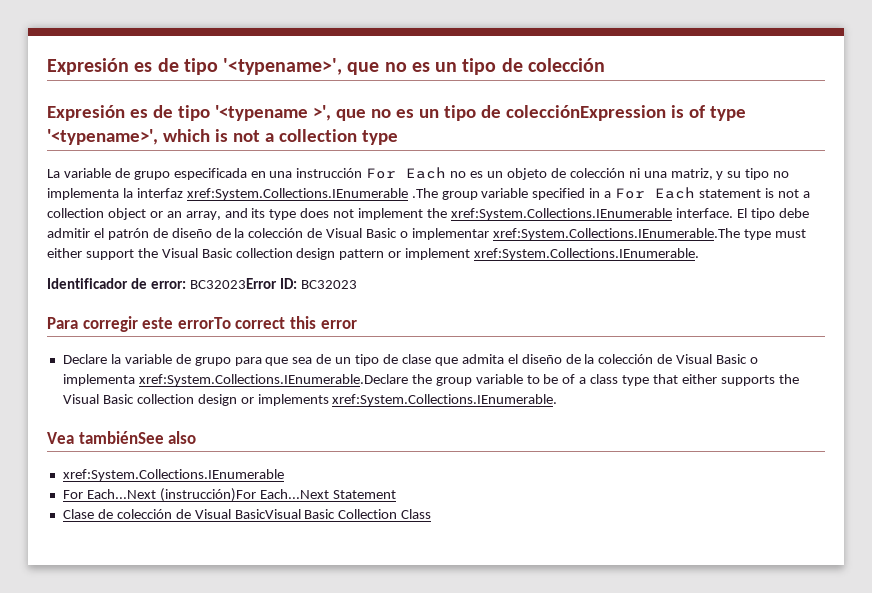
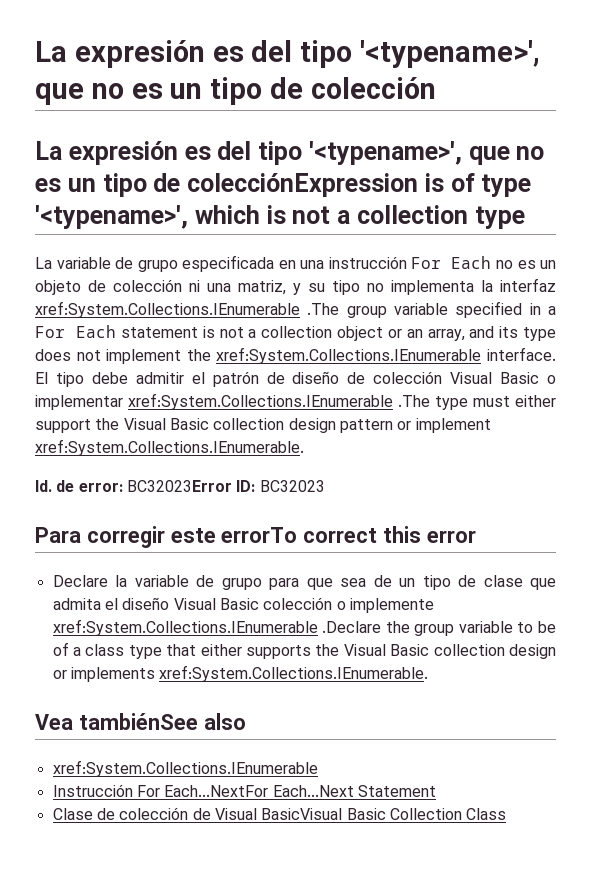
[47,58,179,75] Expresión es de -> [35,40,293,68] La expresión es del
[47,105,331,121] Expresión es de tipo '<typename >', -> [35,141,462,165] La expresión es del tipo '<typename>',
[234,228,323,238] la colección de -> [373,371,443,384] colección
[492,228,740,240] xref:System.Collections.IEnumerable.The -> [128,393,430,410] xref:System.Collections.IEnumerable .The
[47,278,128,289] Identificador -> [35,480,52,492] Id.
[565,354,758,364] [62,374,408,386] de la colección de Visual Basic o implementa xref:System.Collections.IEnumerable.Declare -> [173,597,434,613] [52,619,382,636] Visual Basic colección o implemente xref:System.Collections.IEnumerable .Declare
[62,488,256,502] For Each...Next (instrucción)For -> [52,784,269,797] Instrucción For Each...NextFor

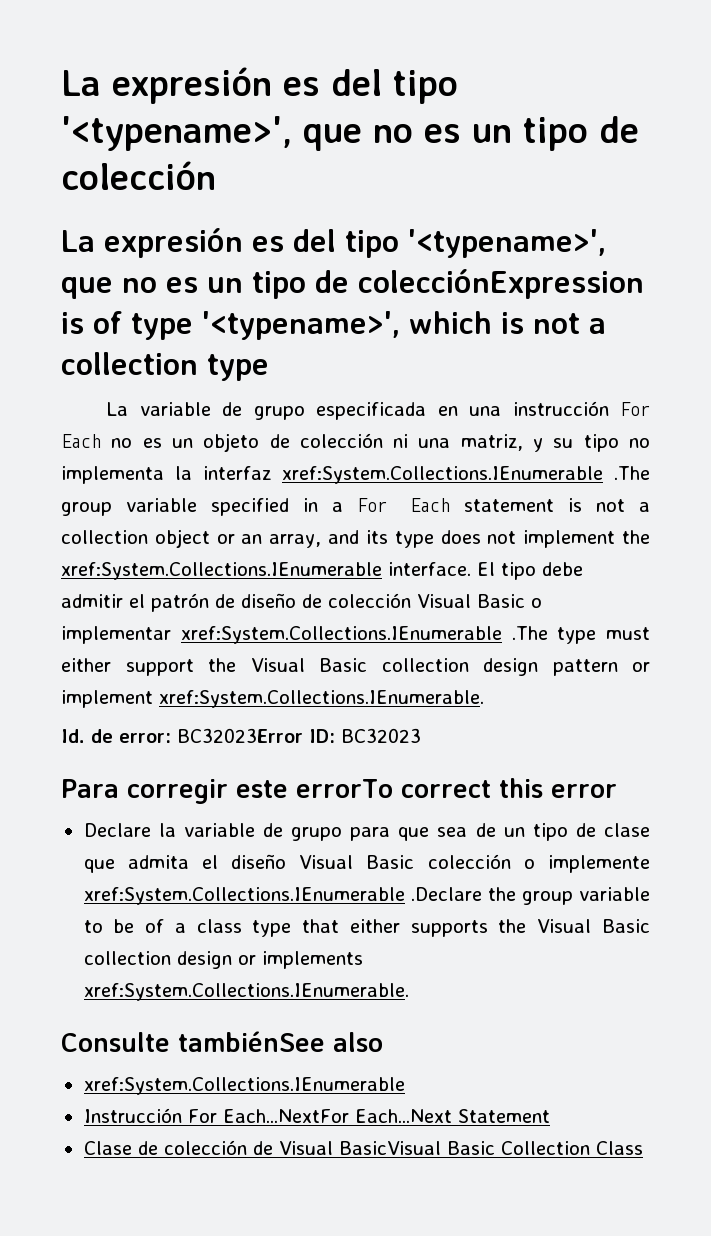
[35,714,73,730] Vea -> [61,1032,170,1052] Consulte

